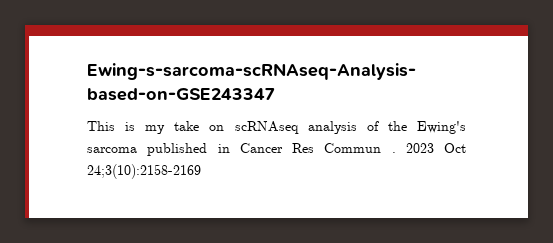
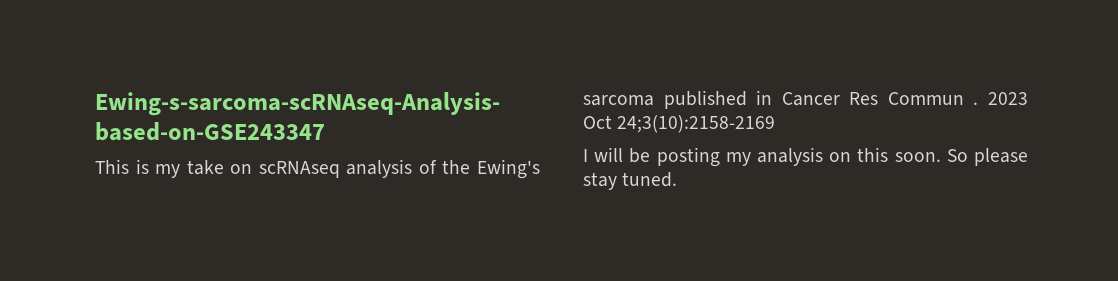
(201, 171) none -> [583,147,1028,167] [583,172,678,190] // I will be posting my analysis on this soon. So please stay tuned.

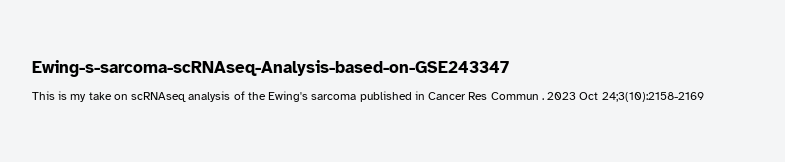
[583,147,1028,167] [583,172,678,190] // I will be posting my analysis on this soon. So please stay tuned. -> (704, 97) none

